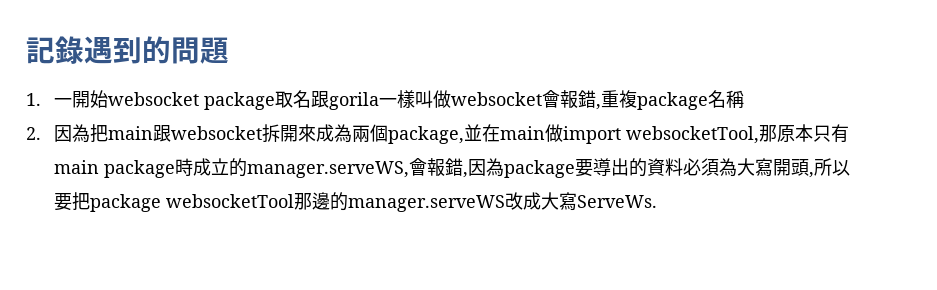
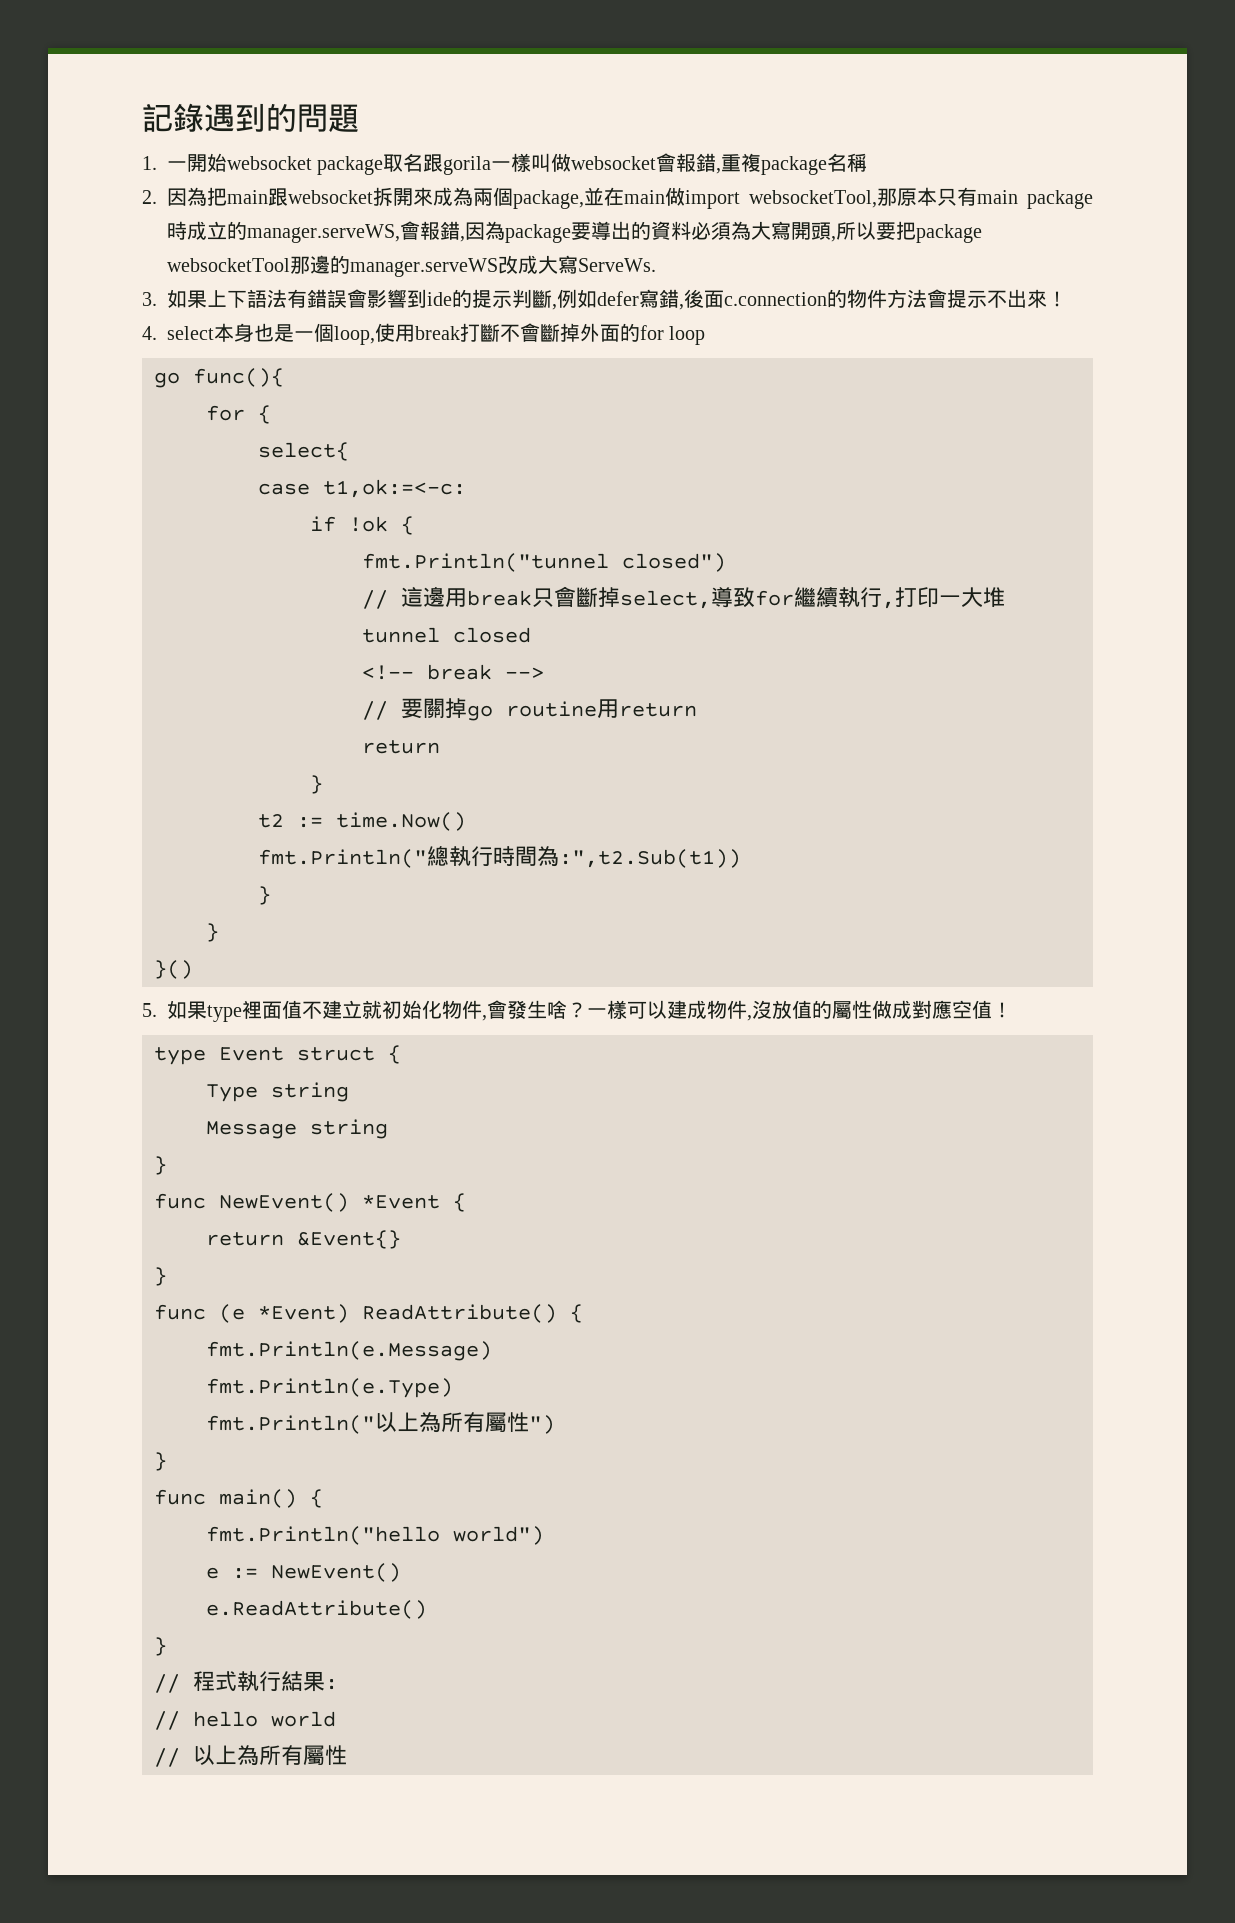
(657, 201) none -> [142,289,1067,310] [142,323,706,345] [154,368,284,388] [206,405,271,424] [258,442,349,461] [258,479,466,498] [310,516,414,535] [362,553,726,572] [362,586,1005,609] [362,627,531,643] [362,664,544,680] [362,698,697,721] [362,740,440,754] [310,775,323,794] [258,812,466,831] [258,846,741,868] [258,886,271,905] [206,923,219,942] [154,960,193,979] [142,1000,1012,1022] [154,1045,401,1065] [206,1082,349,1102] [206,1119,388,1139] [154,1156,167,1175] [154,1193,466,1212] [206,1230,401,1249] [154,1267,167,1286] [154,1304,583,1323] [206,1341,492,1361] [206,1378,453,1398] [206,1412,555,1434] [154,1452,167,1471] [154,1489,323,1508] [206,1526,544,1545] [206,1563,401,1582] [206,1600,427,1619] [154,1637,167,1656] [154,1671,338,1693] [154,1711,336,1730] [154,1745,347,1767] // 3.如果上下語法有錯誤會影響到ide的提示判斷,例如defer寫錯,後面c.connection的物件方法會提示不出來！ // 4. select本身也是一個loop,使用break打斷不會斷掉外面的for loop // go func(){ // for { // select{ // case t1,ok:=<-c: // if !ok { // fmt.Println("tunnel closed") // // 這邊用break只會斷掉select,導致for繼續執行,打印一大堆tunnel closed // <!-- break --> // // 要關掉go routine用return // return // } // t2 := time.Now() // fmt.Println("總執行時間為:",t2.Sub(t1)) // } // } // }() // 5.如果type裡面值不建立就初始化物件,會發生啥？一樣可以建成物件,沒放值的屬性做成對應空值！ // type Event struct { // Type string // Message string // } // func NewEvent() *Event { // return &Event{} // } // func (e *Event) ReadAttribute() { // fmt.Println(e.Message) // fmt.Println(e.Type) // fmt.Println("以上為所有屬性") // } // func main() { // fmt.Println("hello world") // e := NewEvent() // e.ReadAttribute() // } // // 程式執行結果: // // hello world // // 以上為所有屬性

